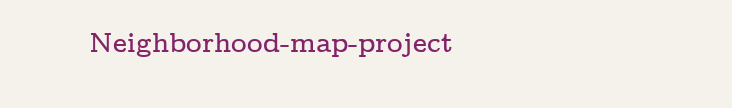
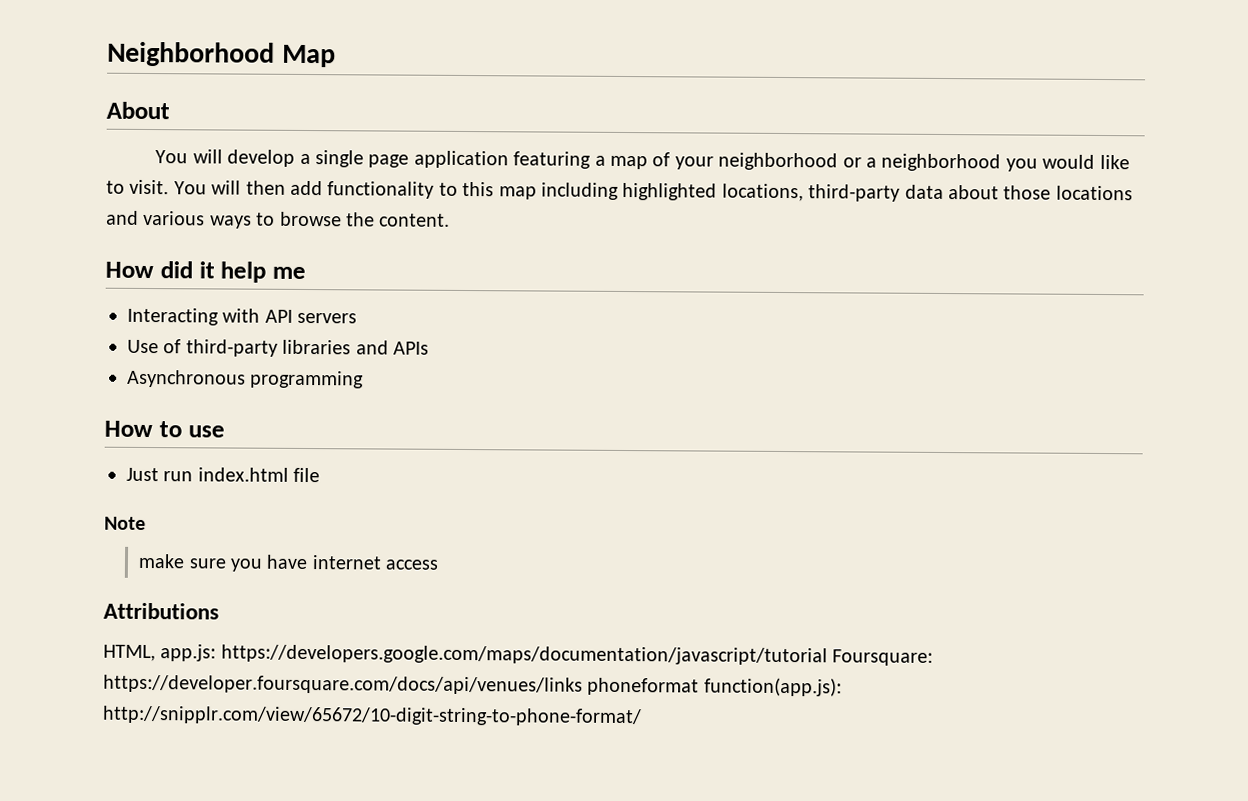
[89,33,453,57] Neighborhood-map-project -> [107,41,336,68] [106,101,170,120] [155,149,1130,172] [106,179,1133,202] [106,210,451,229] [105,261,306,283] [127,307,358,326] [127,339,429,357] [127,369,365,389] [104,420,225,438] [126,467,321,483] [104,516,146,530] [138,553,439,572] [103,602,219,620] [103,644,934,666] [103,674,842,697] [102,705,642,727] Neighborhood Map // About // You will develop a single page application featuring a map of your neighborhood or a neighborhood you would like to visit. You will then add functionality to this map including highlighted locations, third-party data about those locations and various ways to browse the content. // How did it help me // Interacting with API servers // Use of third-party libraries and APIs // Asynchronous programming // How to use // Just run index.html file // Note // make sure you have internet access // Attributions // HTML, app.js: https://developers.google.com/maps/documentation/javascript/tutorial Foursquare: https://developer.foursquare.com/docs/api/venues/links phoneformat function(app.js): http://snipplr.com/view/65672/10-digit-string-to-phone-format/

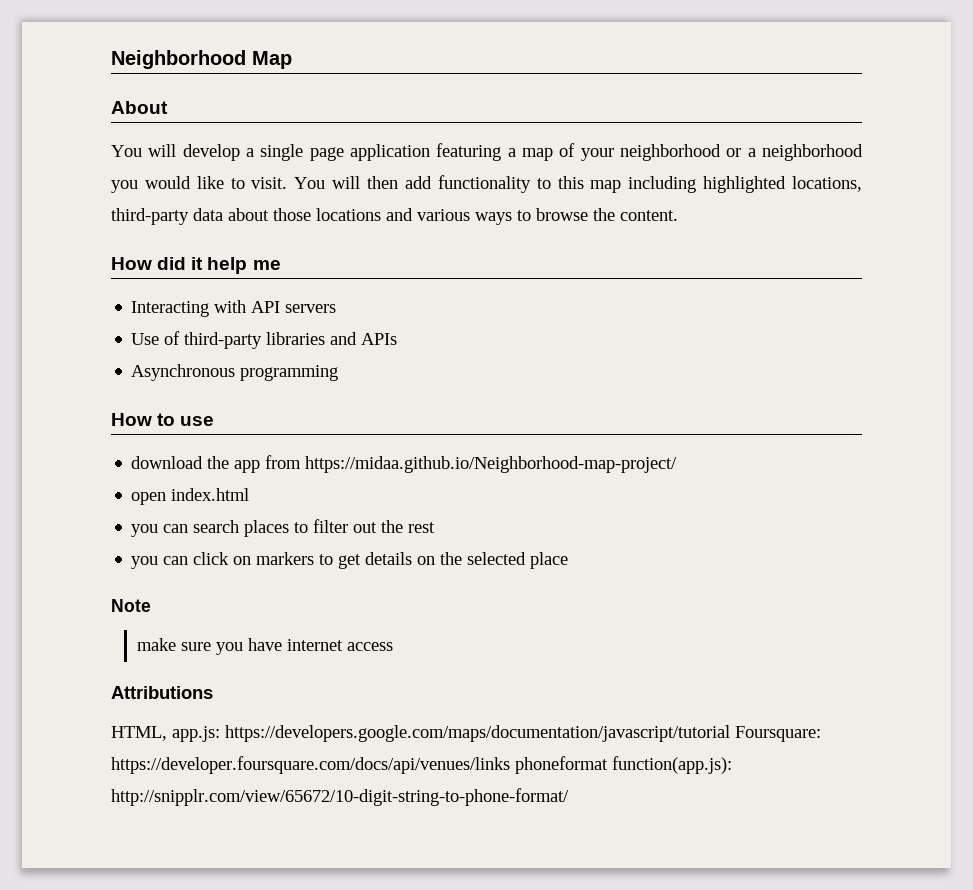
[126,467,321,483] Just run index.html file -> [131,455,678,473] [131,488,250,505] [131,519,436,537] [131,552,569,569] download the app from https://midaa.github.io/Neighborhood-map-project/ // open index.html // you can search places to filter out the rest // you can click on markers to get details on the selected place

